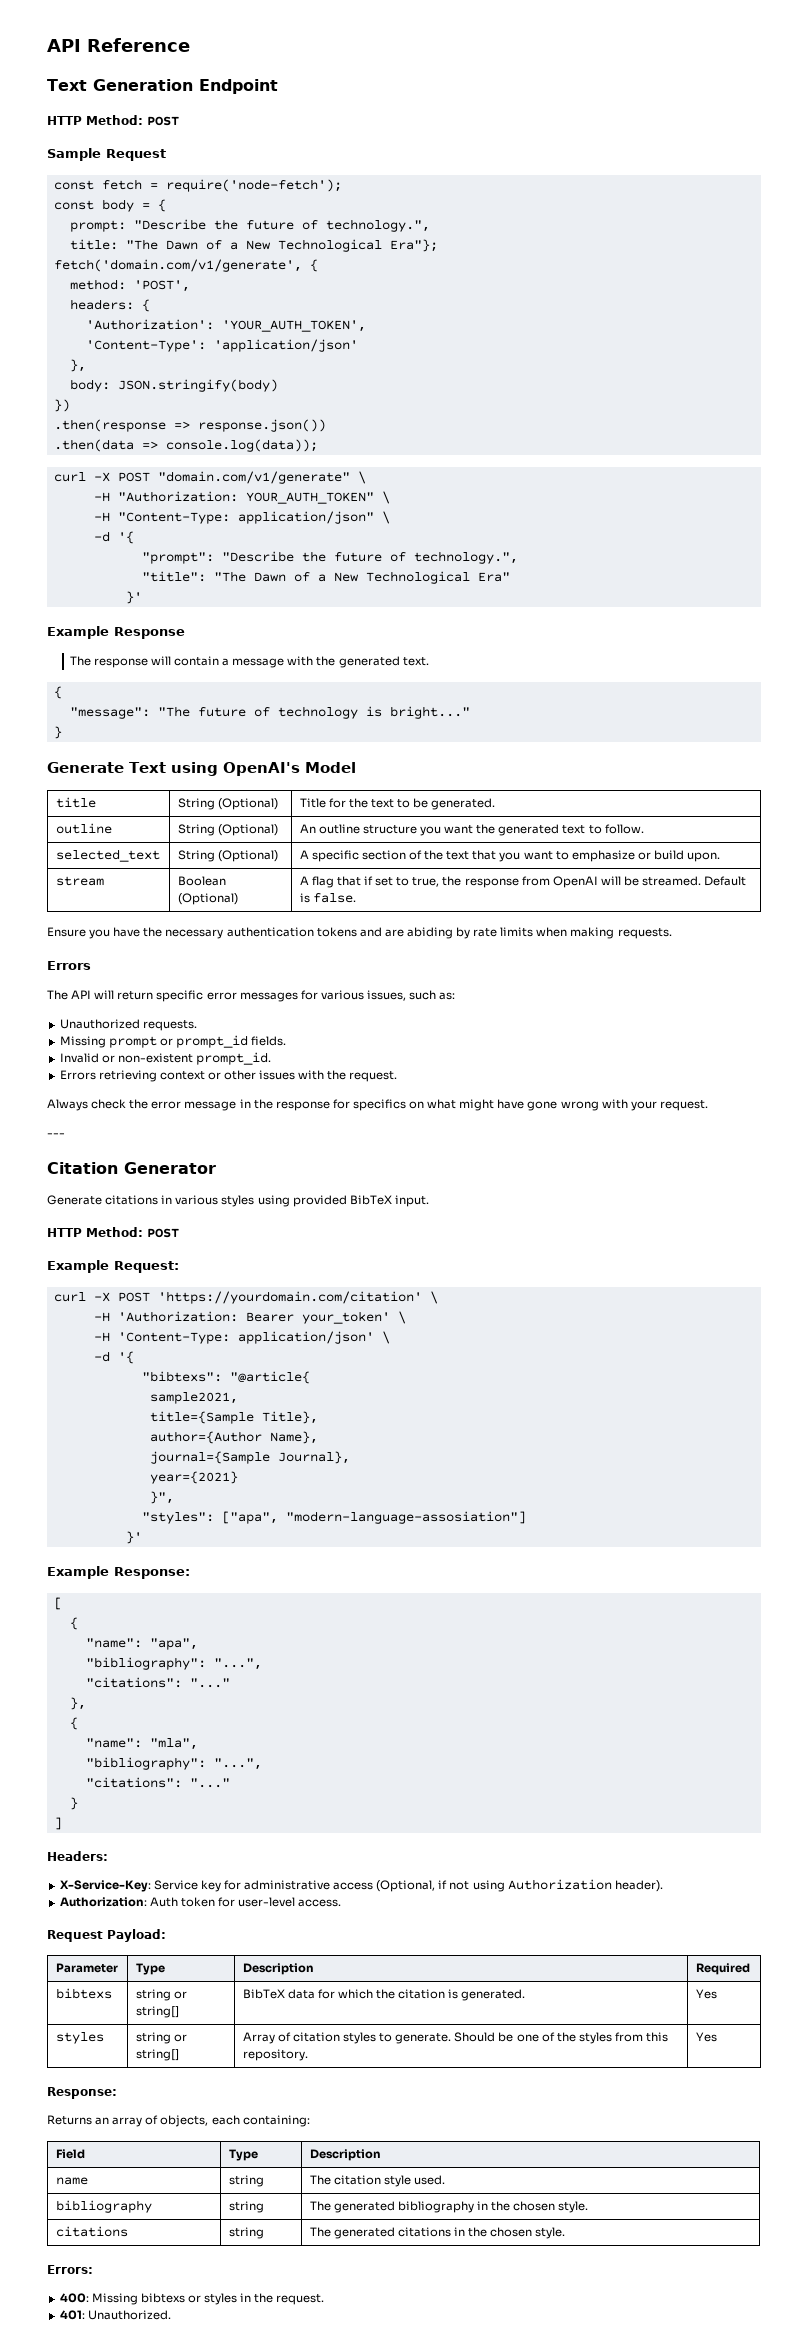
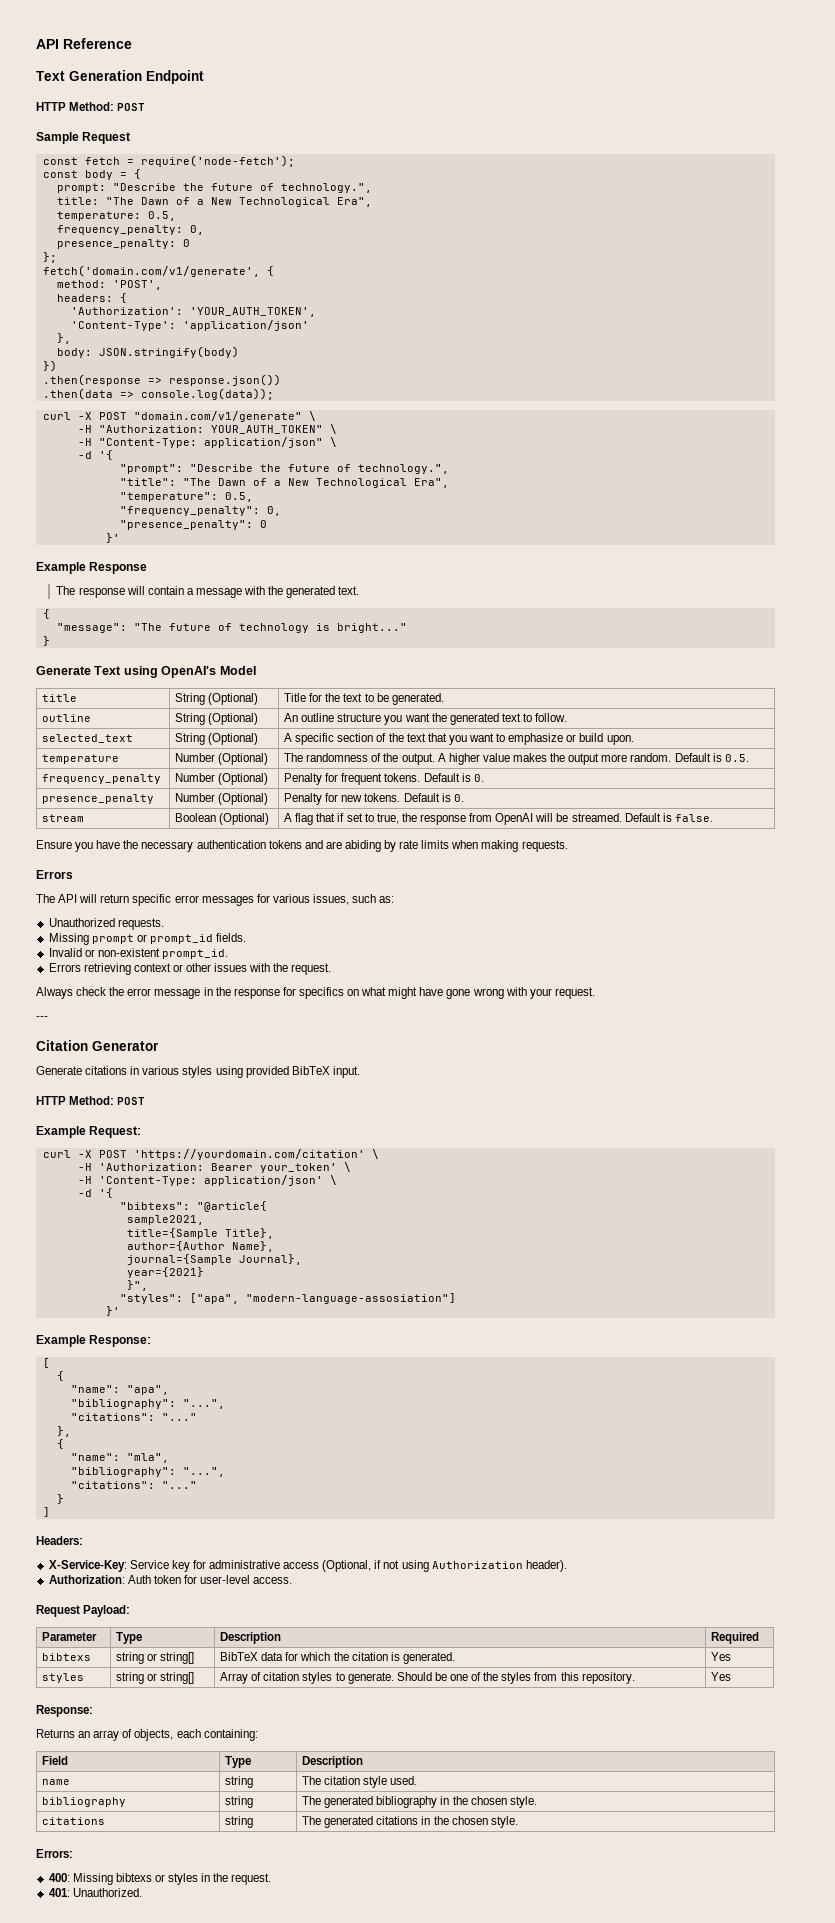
[389,239,438,252] Era"}; -> [336,197,372,207] [56,211,176,221] [56,225,204,235] [56,239,190,249] [42,252,57,263] Era", // temperature: 0.5, // frequency_penalty: 0, // presence_penalty: 0 // };
[477,572,510,582] Era" -> [413,478,449,488] [119,492,253,502] [119,506,281,516] [119,520,267,530] Era", // "temperature": 0.5, // "frequency_penalty": 0, // "presence_penalty": 0
(721, 857) none -> [42,754,120,764] [175,753,269,765] [284,753,749,765] [42,774,162,784] [175,773,269,785] [284,773,484,785] [42,794,155,804] [175,793,269,805] [284,793,464,805] // temperature | Number (Optional) | The randomness of the output. A higher value makes the output more random. Default is 0.5. // frequency_penalty | Number (Optional) | Penalty for frequent tokens. Default is 0. // presence_penalty | Number (Optional) | Penalty for new tokens. Default is 0.

